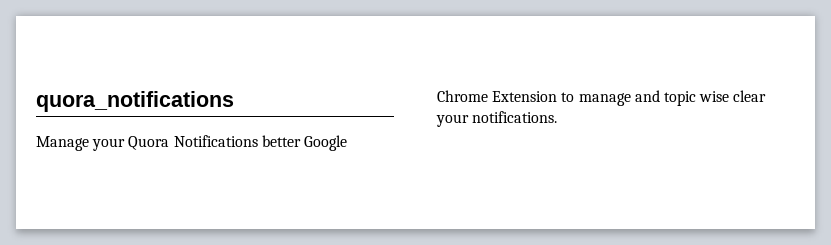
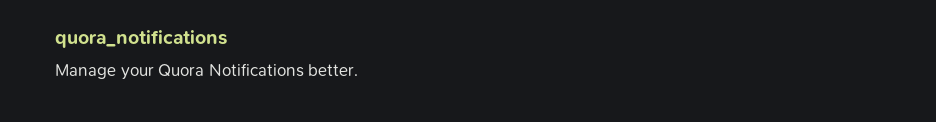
[261,135,347,151] [437,90,767,106] [436,111,558,127] better Google Chrome Extension to manage and topic wise clear your notifications. -> [308,64,359,76] better.

